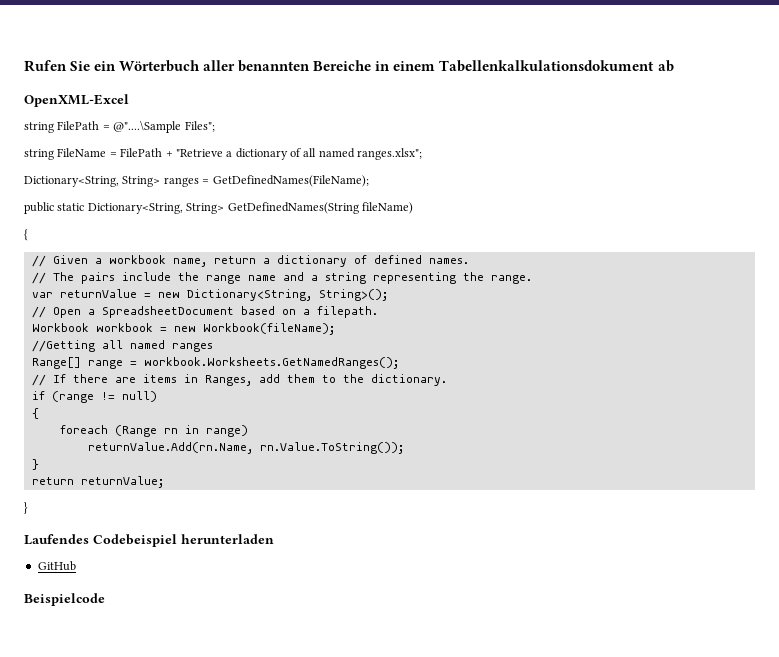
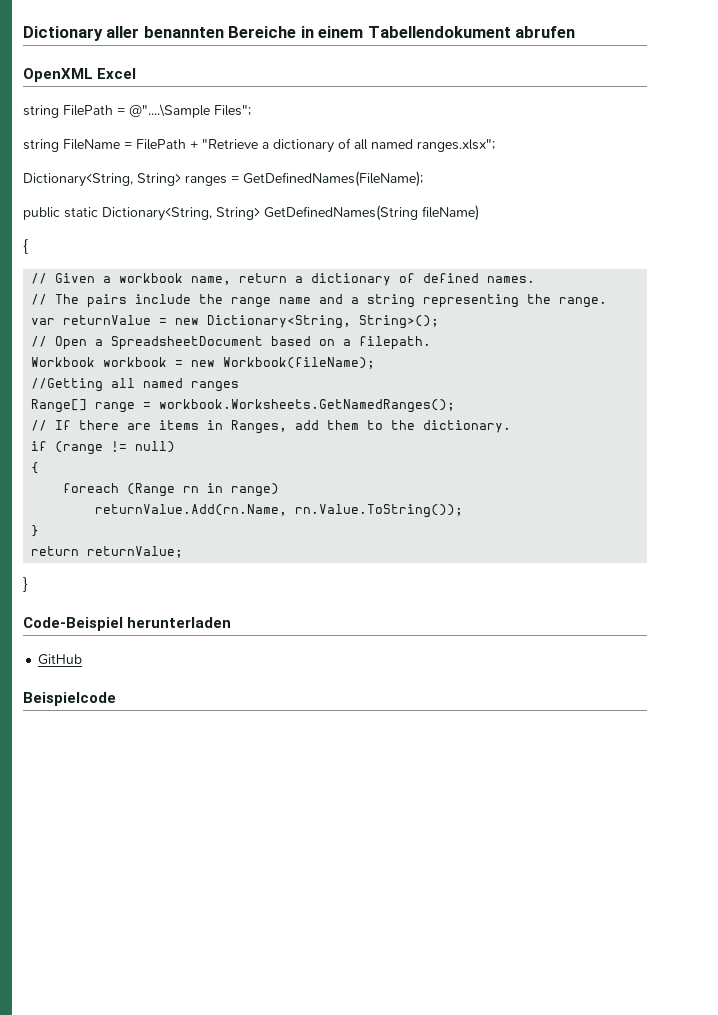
[24,60,201,72] Rufen Sie ein Wörterbuch -> [23,26,103,41] Dictionary
[439,60,674,72] [24,94,129,107] Tabellenkalkulationsdokument ab // OpenXML-Excel -> [367,26,576,38] [23,68,137,82] Tabellendokument abrufen // OpenXML Excel
[24,534,177,547] Laufendes Codebeispiel -> [23,617,123,631] Code-Beispiel

